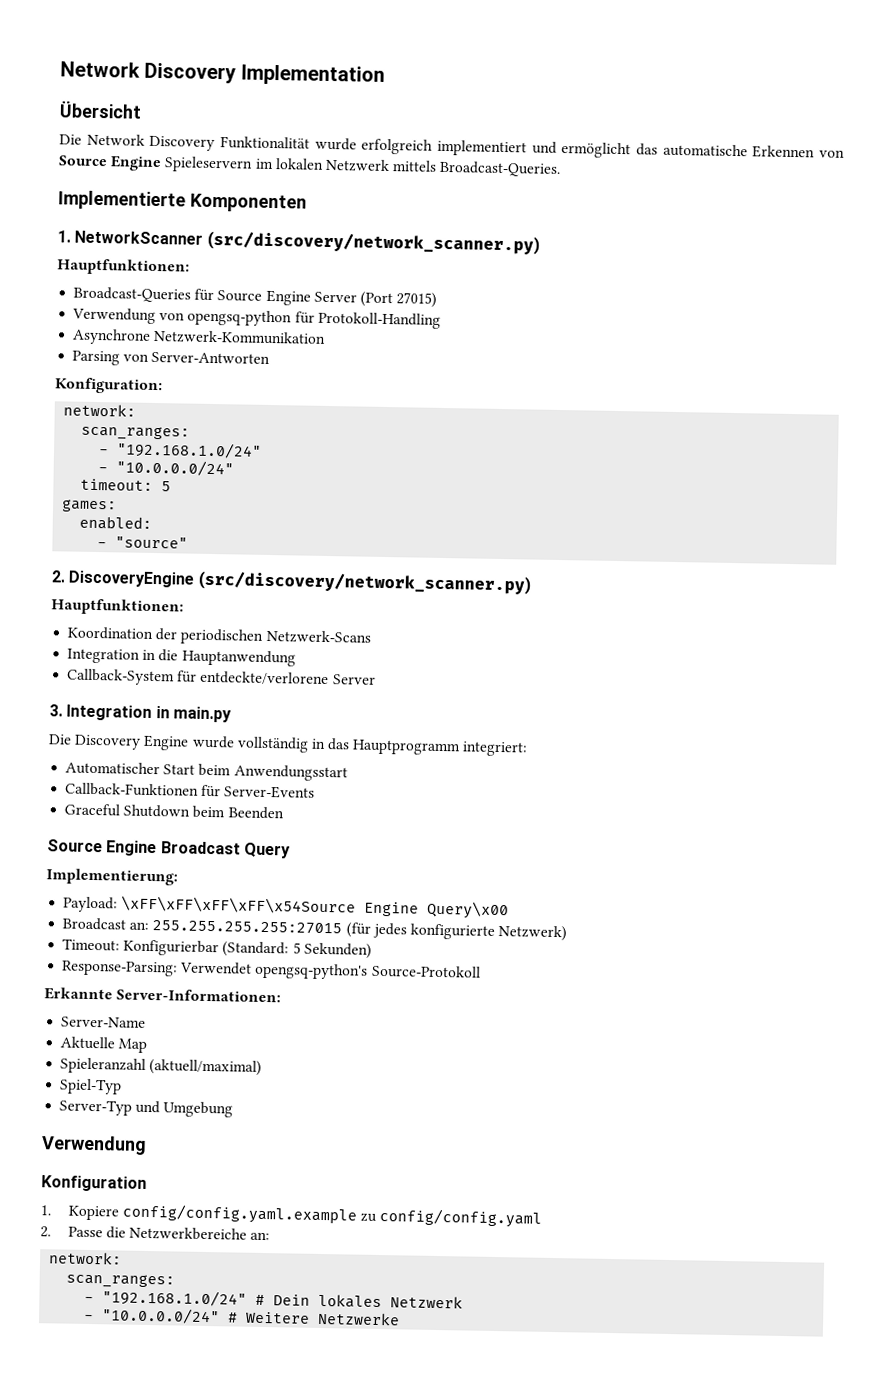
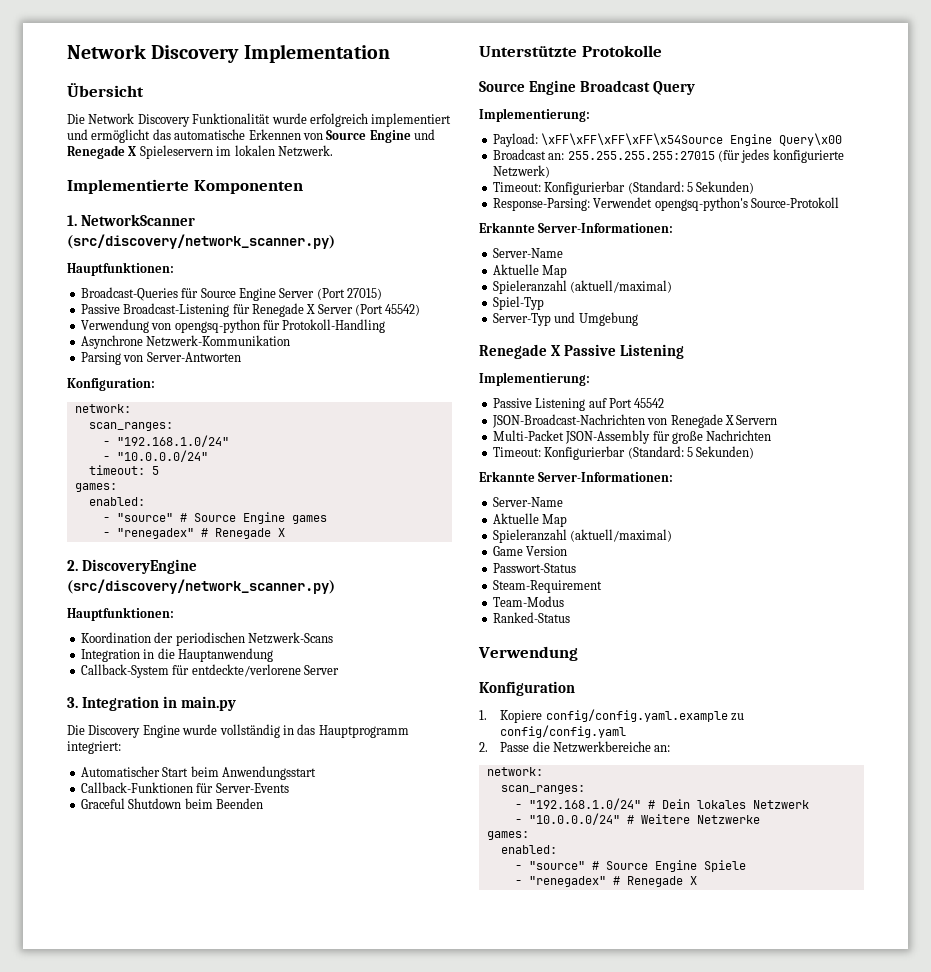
[164,156,562,177] Spieleservern im lokalen Netzwerk mittels Broadcast-Queries. -> [414,129,435,140] [67,145,333,159] und Renegade X Spieleservern im lokalen Netzwerk.
(438, 300) none -> [80,303,421,317] // Passive Broadcast-Listening für Renegade X Server (Port 45542)
(189, 542) none -> [179,512,327,524] [102,528,285,539] # Source Engine games // - "renegadex" # Renegade X
(284, 813) none -> [479,45,662,57] // Unterstützte Protokolle
(234, 1109) none -> [479,344,684,359] [479,372,590,386] [492,398,665,411] [491,414,778,428] [492,430,772,444] [492,446,755,460] [479,471,674,482] [492,497,563,507] [492,513,568,527] [492,529,673,543] [492,546,568,556] [492,563,576,573] [492,580,602,593] [492,596,564,607] [492,612,570,623] // Renegade X Passive Listening // Implementierung: // Passive Listening auf Port 45542 // JSON-Broadcast-Nachrichten von Renegade X Servern // Multi-Packet JSON-Assembly für große Nachrichten // Timeout: Konfigurierbar (Standard: 5 Sekunden) // Erkannte Server-Informationen: // Server-Name // Aktuelle Map // Spieleranzahl (aktuell/maximal) // Game Version // Passwort-Status // Steam-Requirement // Team-Modus // Ranked-Status
(401, 1318) none -> [486,831,529,840] [500,845,557,854] [514,860,746,872] [514,876,697,887] // games: // enabled: // - "source" # Source Engine Spiele // - "renegadex" # Renegade X

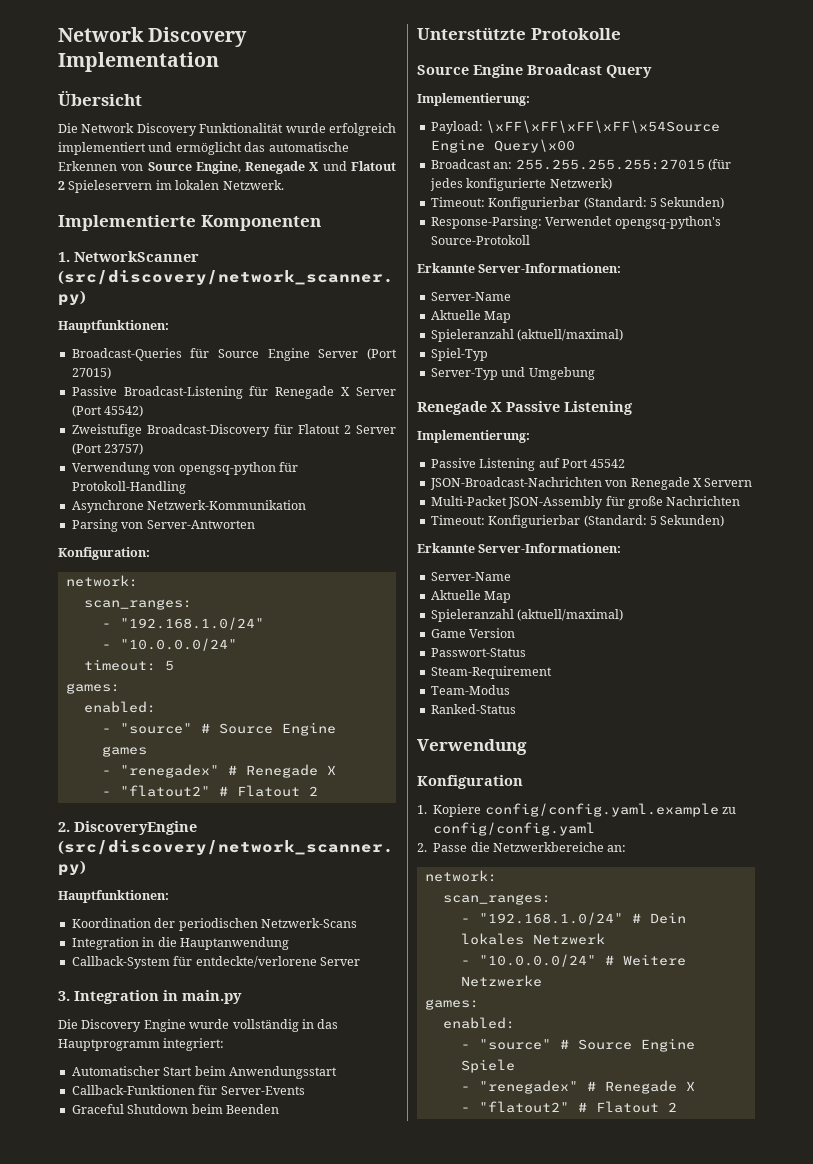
[369,129,435,143] [67,145,137,159] Engine und Renegade X -> [195,161,396,174] [58,181,65,190] Engine, Renegade X und Flatout 2
(421, 310) none -> [71,424,397,437] [71,443,144,455] // Zweistufige Broadcast-Discovery für Flatout 2 Server (Port 23757)
(285, 532) none -> [101,785,318,797] // - "flatout2" # Flatout 2
(697, 880) none -> [460,1101,677,1113] // - "flatout2" # Flatout 2

